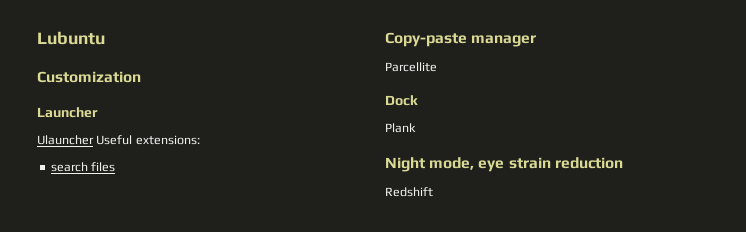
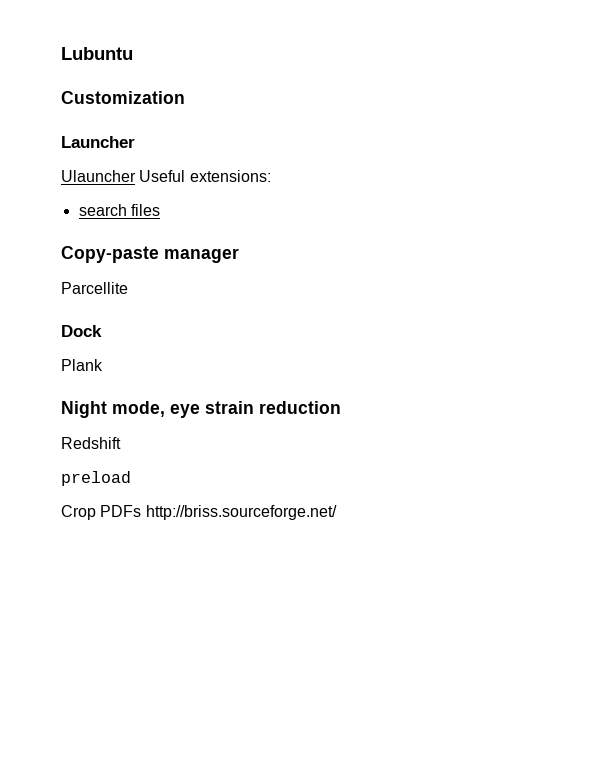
(433, 192) none -> [61,471,131,486] [61,505,337,520] // preload // Crop PDFs http://briss.sourceforge.net/

